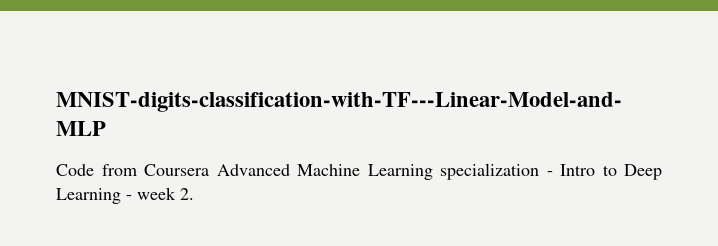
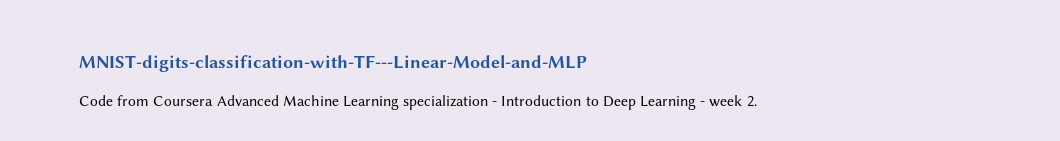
[560,164,595,176] Intro -> [501,95,582,106] Introduction

